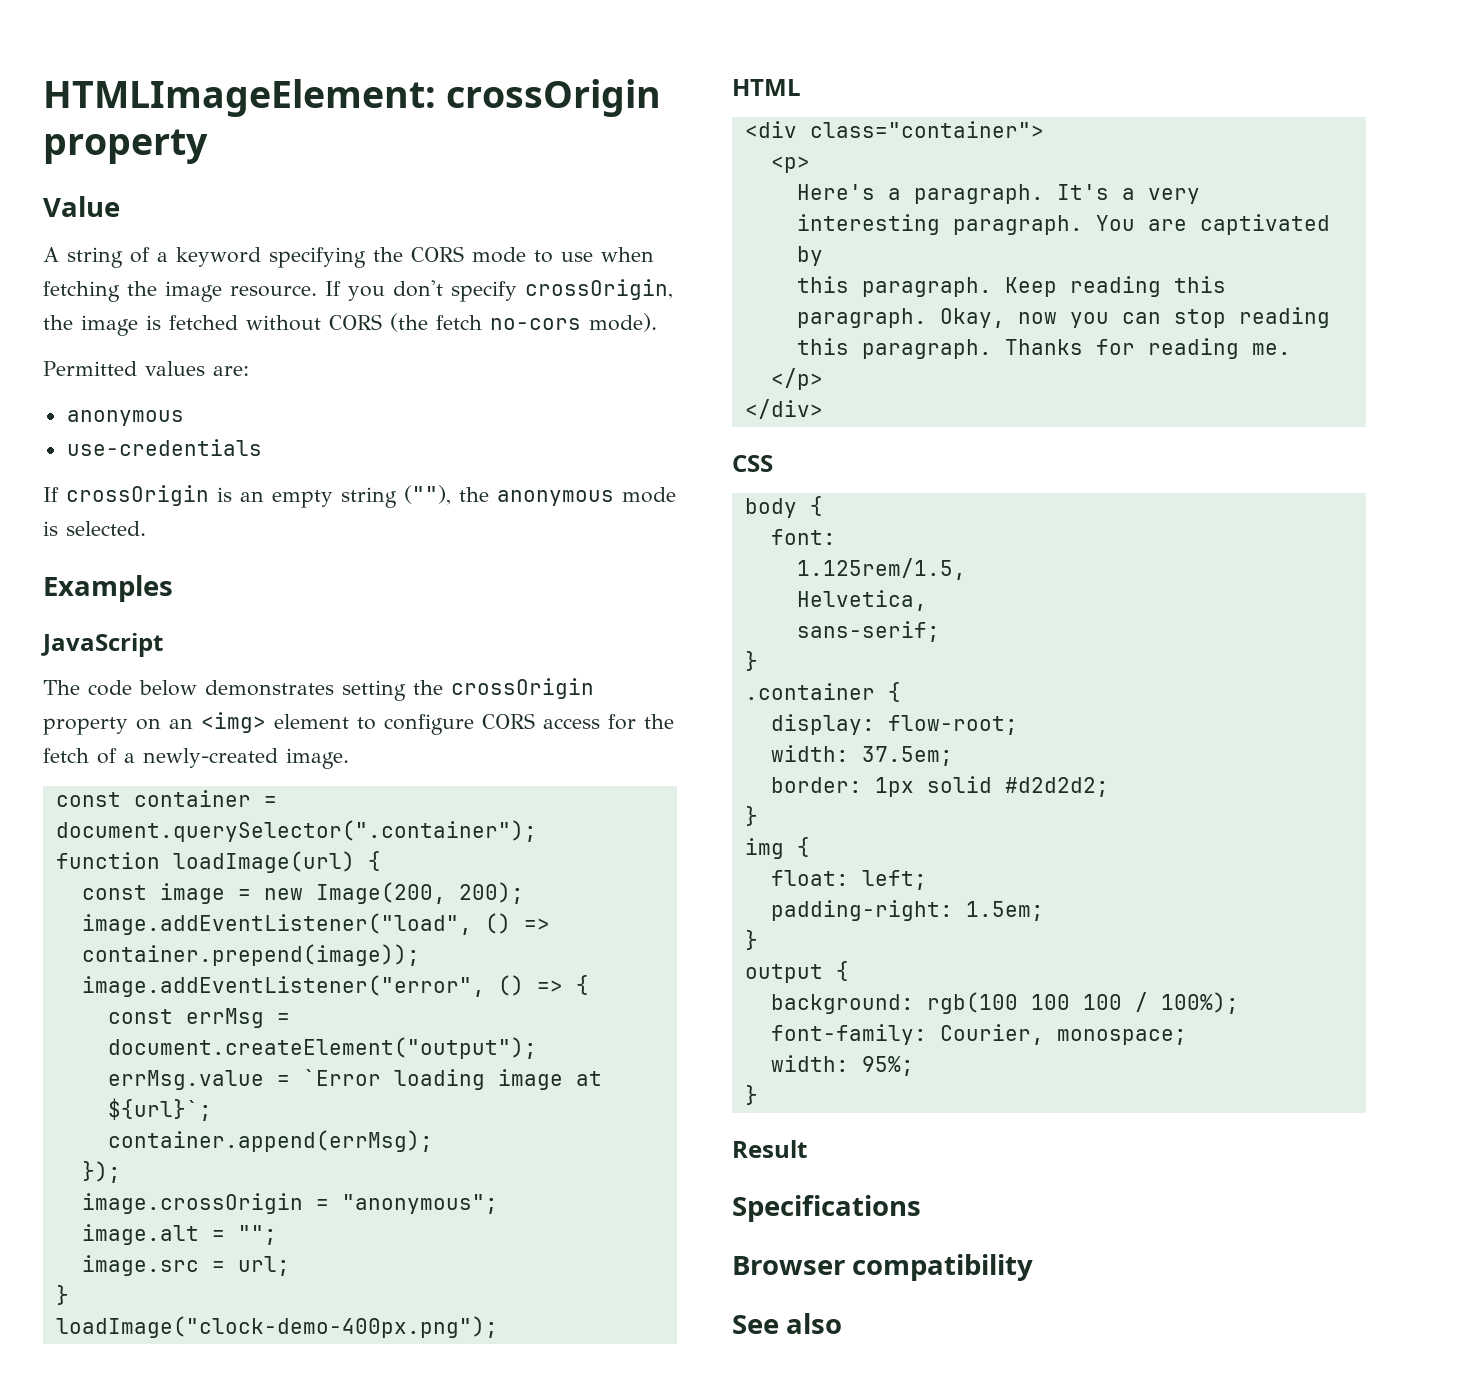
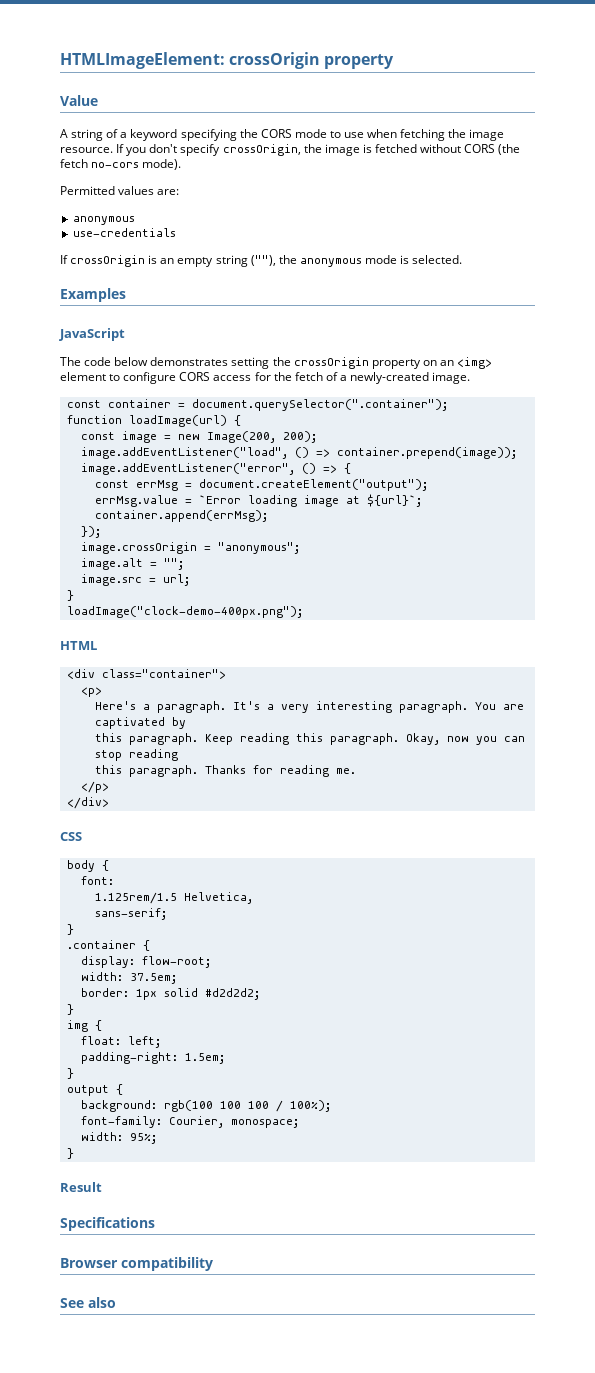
[796,558,966,580] 1.125rem/1.5, // -> [94,892,177,904] 1.125rem/1.5

